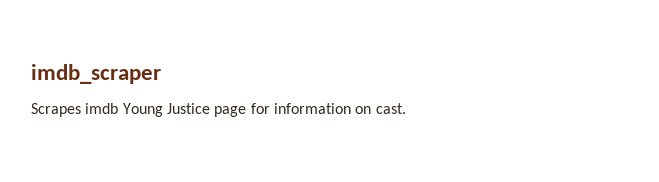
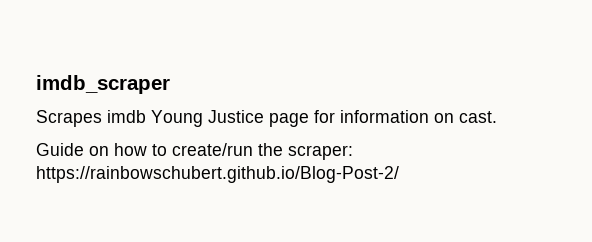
(406, 108) none -> [36,143,353,160] [36,166,399,183] // Guide on how to create/run the scraper: https://rainbowschubert.github.io/Blog-Post-2/

